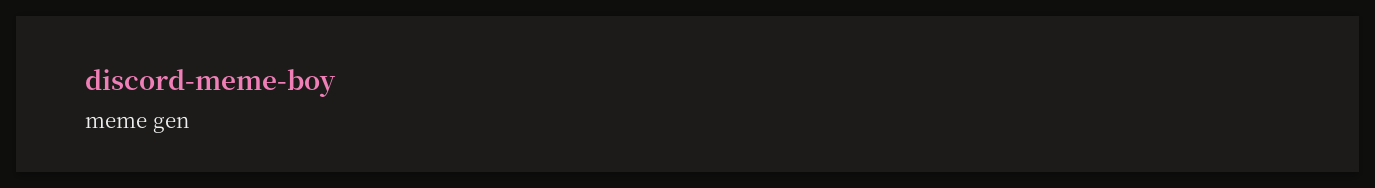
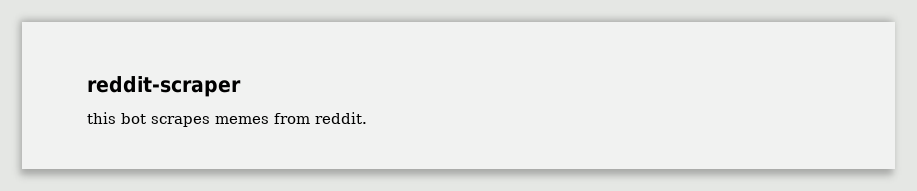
[85,69,336,97] [85,116,190,133] discord-meme-boy // meme gen -> [87,76,241,97] [87,112,367,127] reddit-scraper // this bot scrapes memes from reddit.

